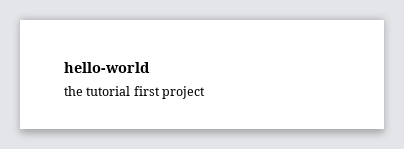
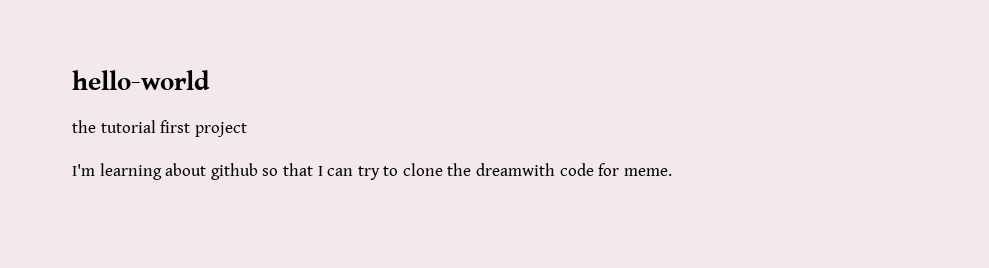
(206, 92) none -> [72,163,672,180] // I'm learning about github so that I can try to clone the dreamwith code for meme.

